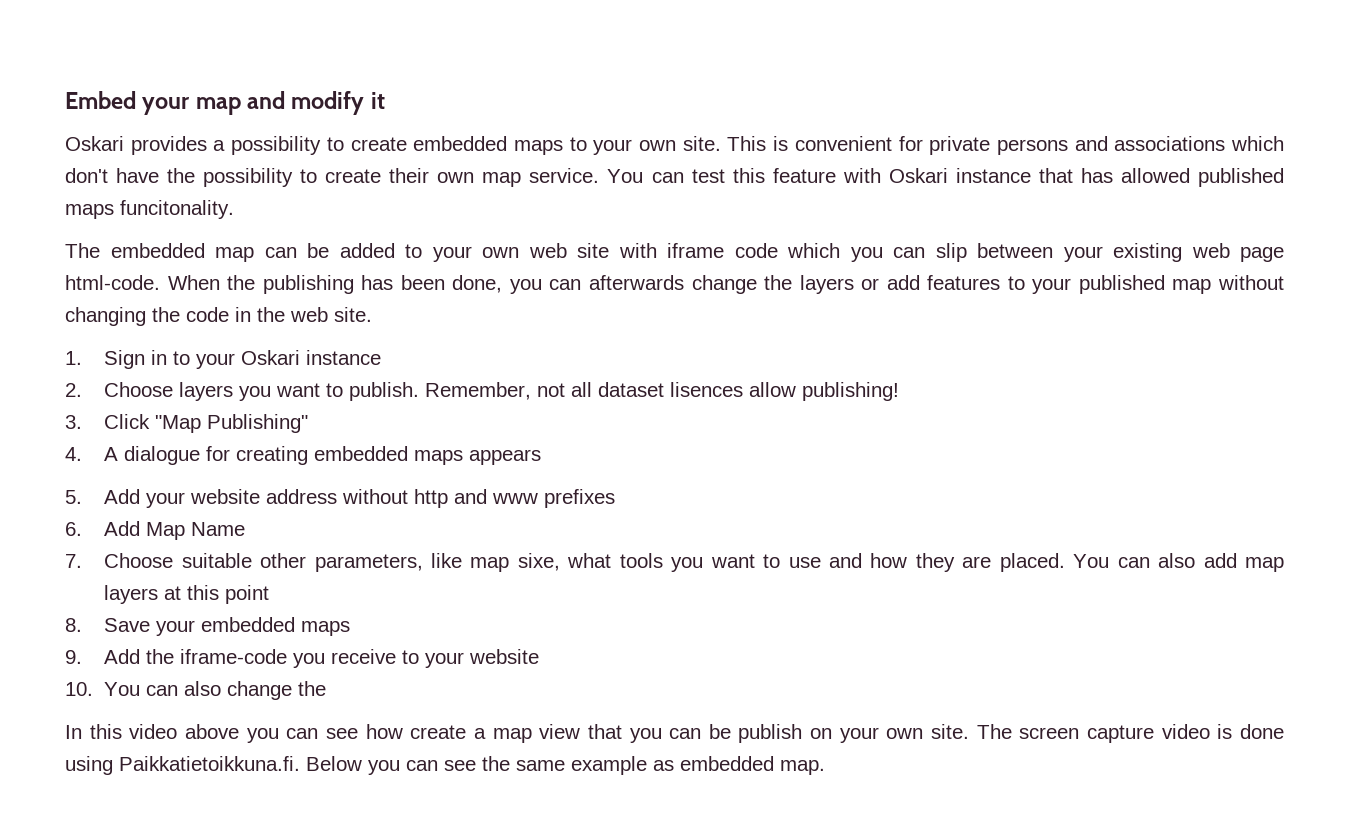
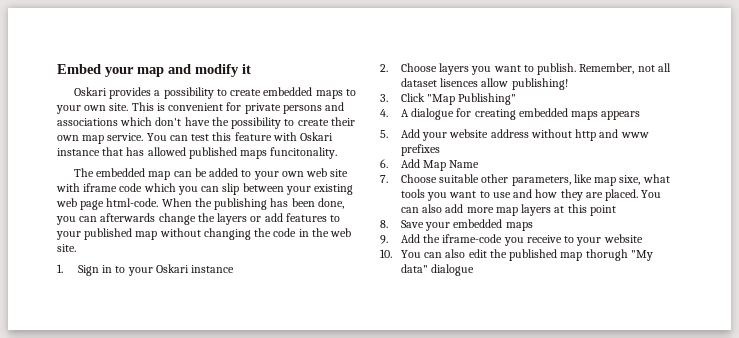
(1237, 560) none -> [466,207,494,213] more
[227,681,327,700] [65,724,1285,743] [65,756,825,775] change the // In this video above you can see how create a map view that you can be publish on your own site. The screen capture video is done using Paikkatietoikkuna.fi. Below you can see the same example as embedded map. -> [468,249,653,261] [400,264,475,276] edit the published map thorugh "My data" dialogue

